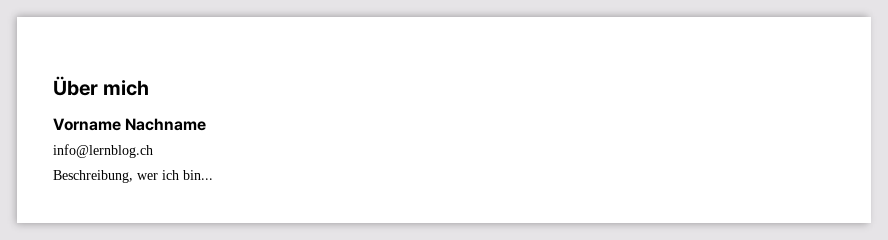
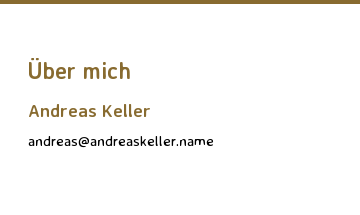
[53,118,207,131] [53,144,153,158] [53,170,213,183] Vorname Nachname // info@lernblog.ch // Beschreibung, wer ich bin... -> [28,104,151,117] [28,136,214,148] Andreas Keller // andreas@andreaskeller.name

